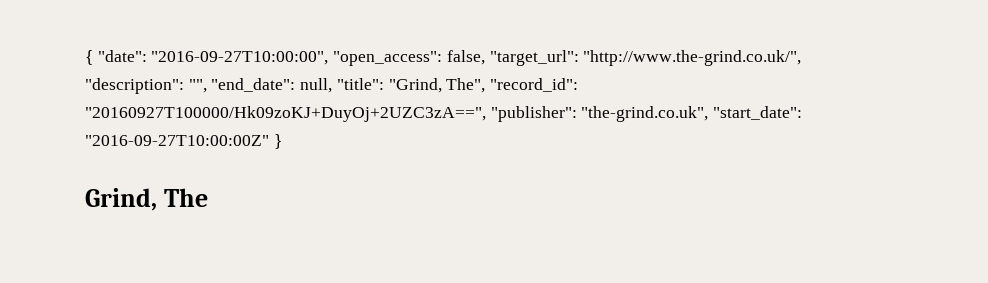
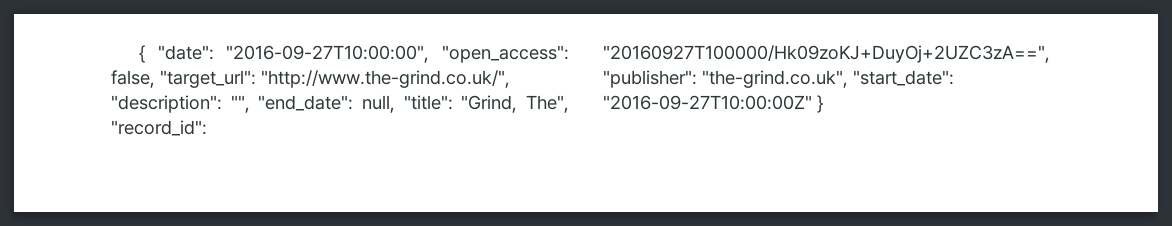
[85,188,209,211] // Grind, The -> (823, 104) none

